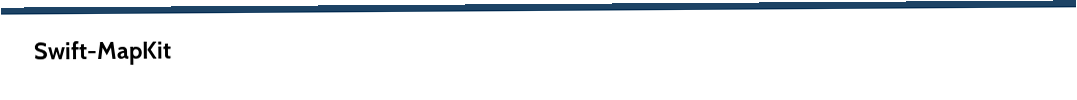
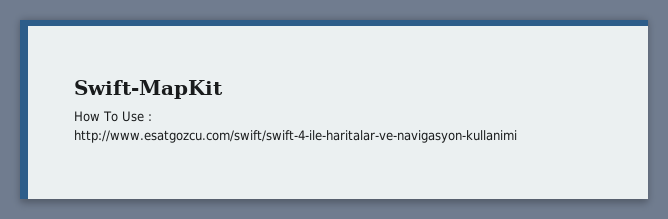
(172, 53) none -> [74,111,152,122] [74,130,517,143] // How To Use : http://www.esatgozcu.com/swift/swift-4-ile-haritalar-ve-navigasyon-kullanimi

